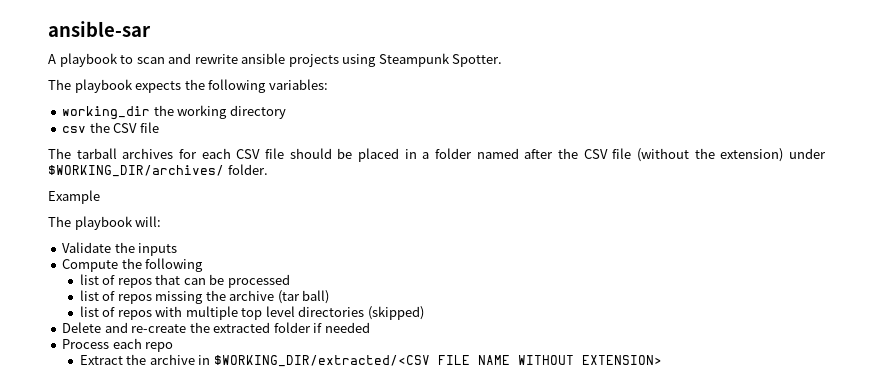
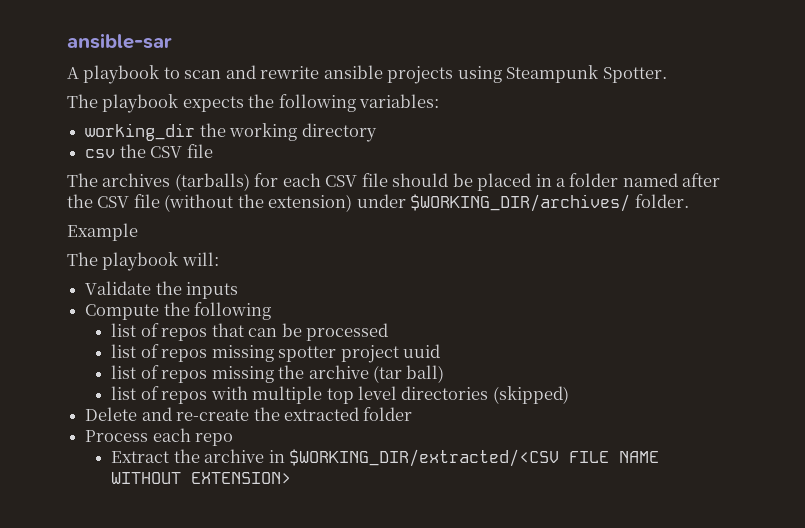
[76,148,174,159] tarball archives -> [102,173,250,191] archives (tarballs)
(290, 281) none -> [111,344,441,363] // list of repos missing spotter project uuid
[313,322,370,333] if needed -> (413, 414) none

